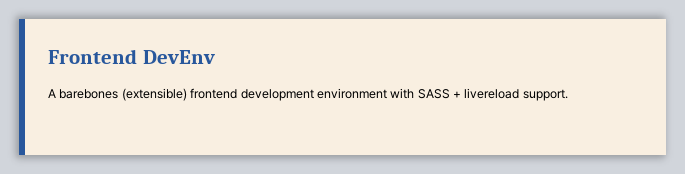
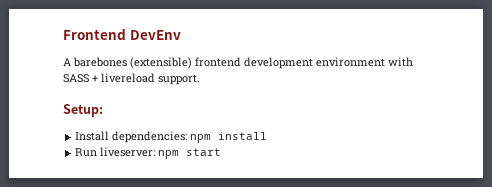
(568, 95) none -> [63,104,103,117] [75,131,268,143] [75,147,222,159] // Setup: // Install dependencies: npm install // Run liveserver: npm start

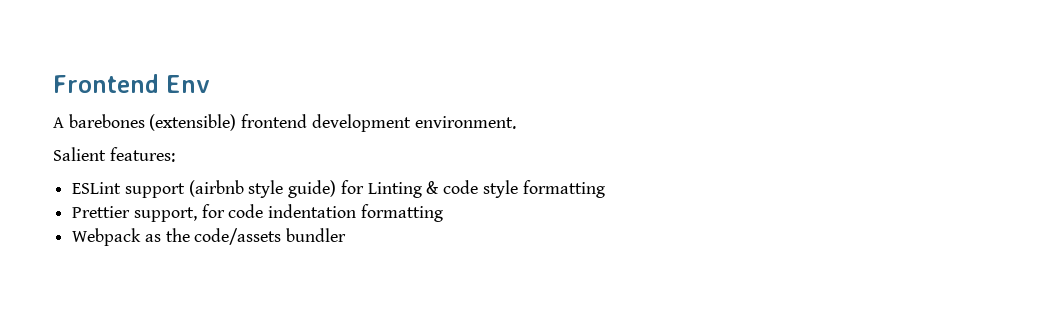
[129,30,181,40] DevEnv -> [165,75,210,93] Env
[316,57,413,67] [63,73,200,85] [63,104,103,117] [75,131,268,143] [75,147,222,159] environment with SASS + livereload support. // Setup: // Install dependencies: npm install // Run liveserver: npm start -> [414,116,516,129] [53,147,175,162] [72,180,605,198] [72,204,443,222] [72,228,347,246] environment. // Salient features: // ESLint support (airbnb style guide) for Linting & code style formatting // Prettier support, for code indentation formatting // Webpack as the code/assets bundler

